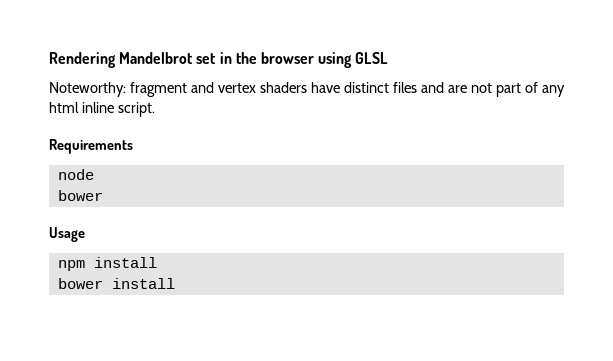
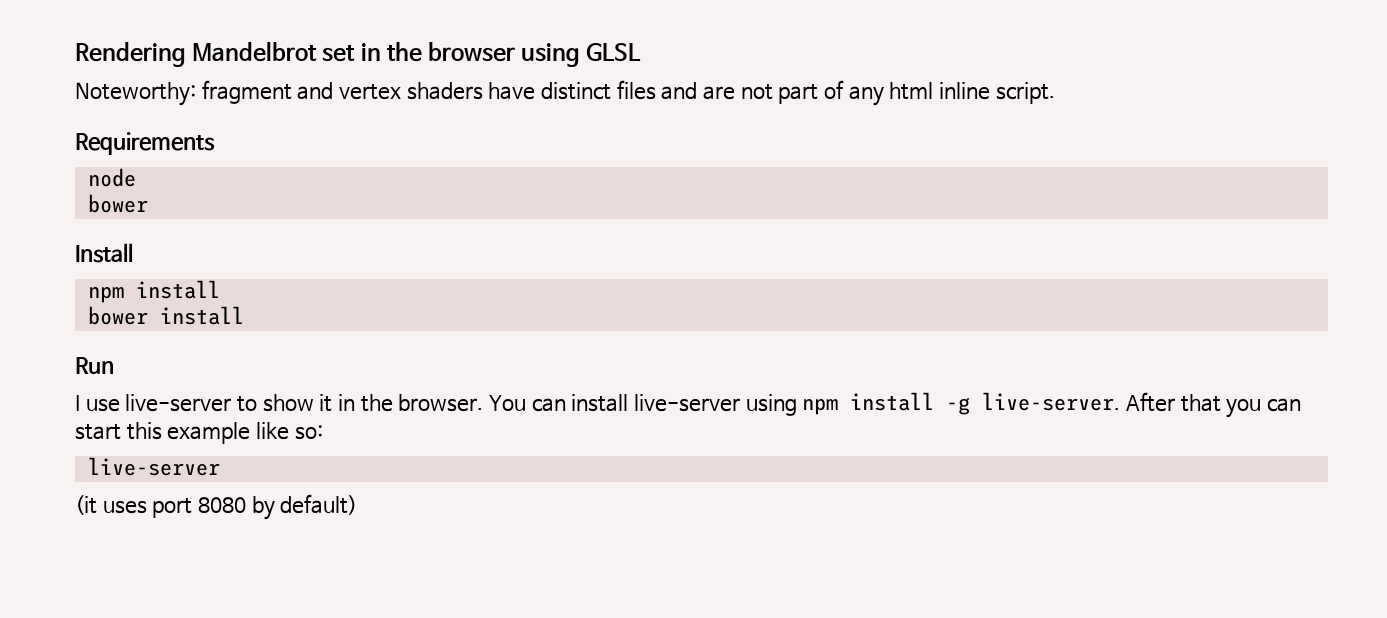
[49,227,85,242] Usage -> [75,243,133,263] Install
(175, 283) none -> [75,357,114,374] [75,392,1301,418] [75,422,323,444] [87,457,220,476] [75,494,358,520] // Run // I use live-server to show it in the browser. You can install live-server using npm install -g live-server. After that you can start this example like so: // live-server // (it uses port 8080 by default)

